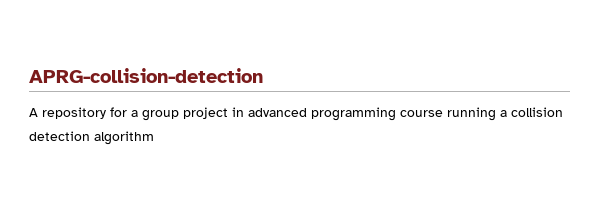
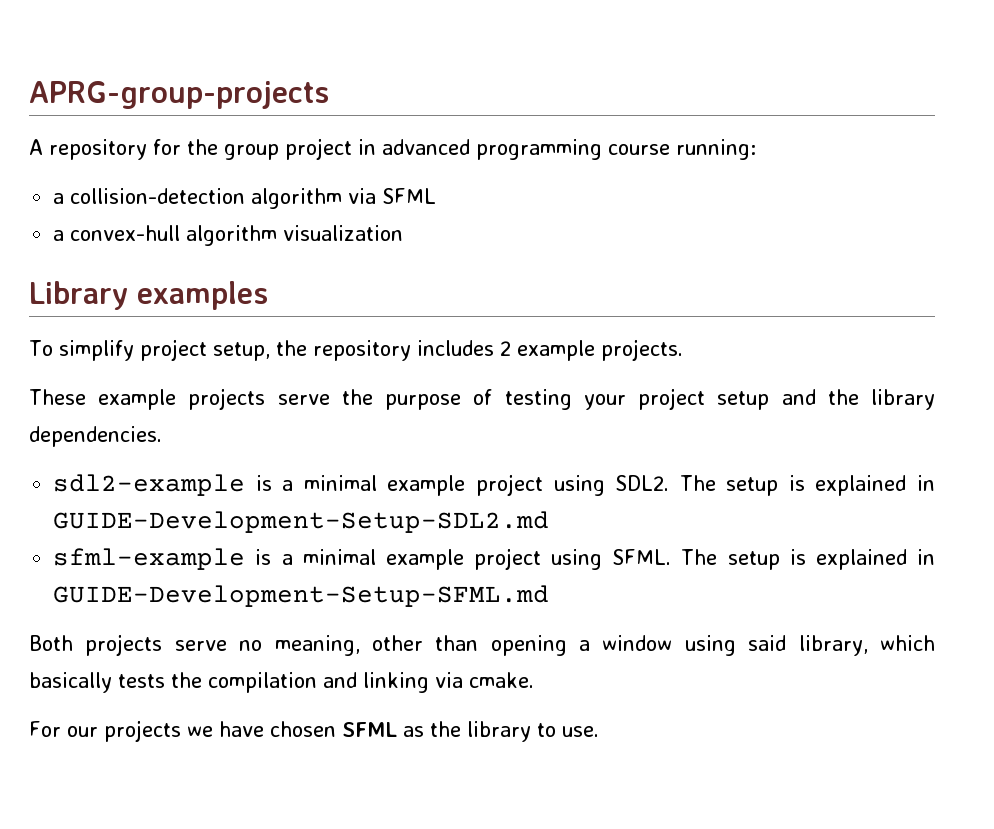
[29,68,263,83] APRG-collision-detection -> [29,81,329,109] APRG-group-projects
[131,110,138,117] a -> [187,139,218,155] the
[447,107,563,121] [29,131,154,145] running a collision detection algorithm -> [676,139,756,160] [53,188,437,209] [53,225,404,246] [29,281,268,310] [29,339,683,361] [29,388,936,410] [29,426,162,447] [53,474,935,496] [53,511,550,533] [53,548,935,570] [53,585,550,607] [29,634,935,656] [29,672,534,693] [29,720,599,742] running: // a collision-detection algorithm via SFML // a convex-hull algorithm visualization // Library examples // To simplify project setup, the repository includes 2 example projects. // These example projects serve the purpose of testing your project setup and the library dependencies. // sdl2-example is a minimal example project using SDL2. The setup is explained in GUIDE-Development-Setup-SDL2.md // sfml-example is a minimal example project using SFML. The setup is explained in GUIDE-Development-Setup-SFML.md // Both projects serve no meaning, other than opening a window using said library, which basically tests the compilation and linking via cmake. // For our projects we have chosen SFML as the library to use.

